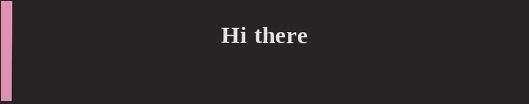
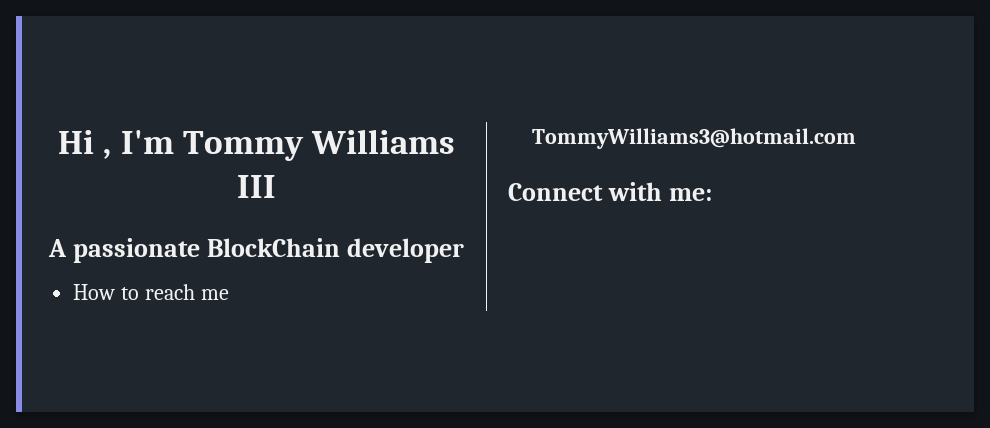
[253,26,309,44] there -> [103,129,456,161] [237,175,276,198] [48,238,464,263] [73,284,230,300] [532,128,857,149] [508,182,712,201] , I'm Tommy Williams III // A passionate BlockChain developer // How to reach me TommyWilliams3@hotmail.com // Connect with me:

